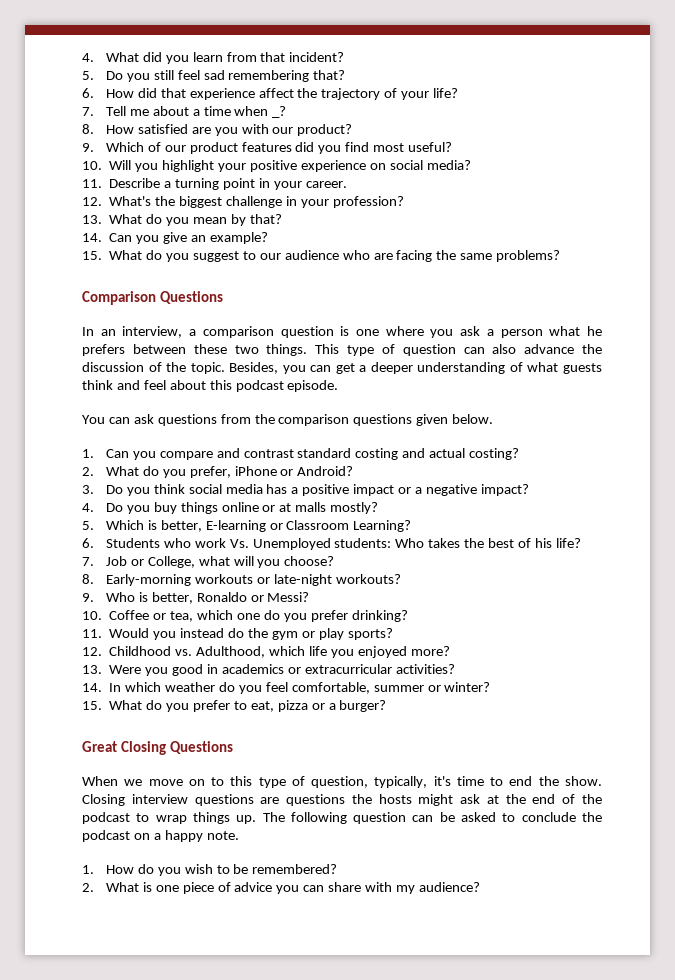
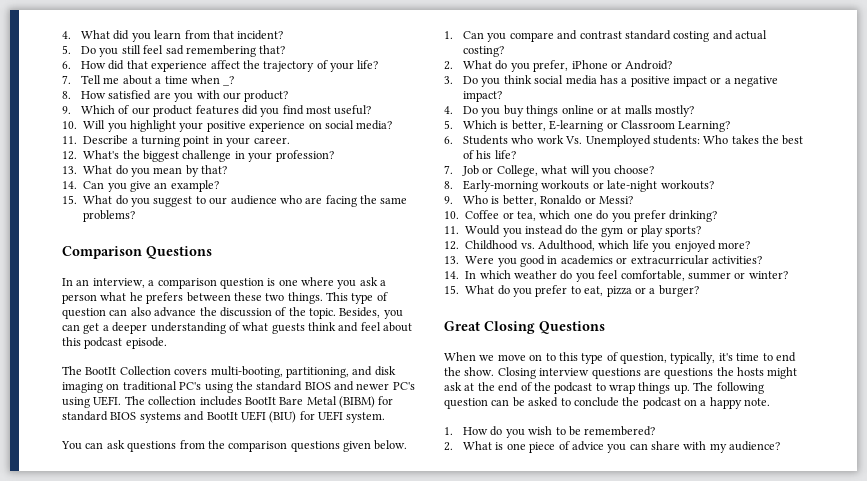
(339, 386) none -> [62,366,396,378] [62,381,415,393] [62,396,394,408] [62,411,386,423] // The BootIt Collection covers multi-booting, partitioning, and disk imaging on traditional PC's using the standard BIOS and newer PC's using UEFI. The collection includes BootIt Bare Metal (BIBM) for standard BIOS systems and BootIt UEFI (BIU) for UEFI system.

